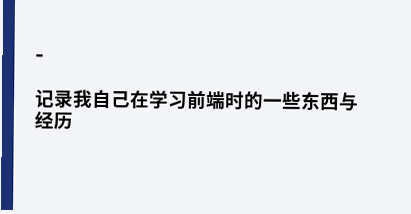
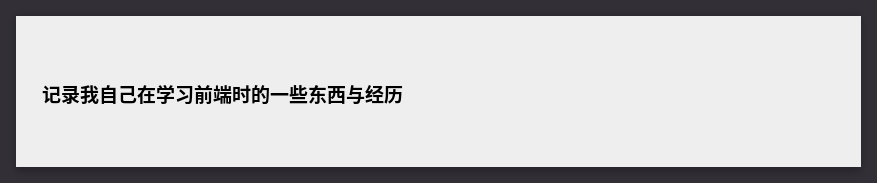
[35,54,44,62] - // -> (42, 94) none

